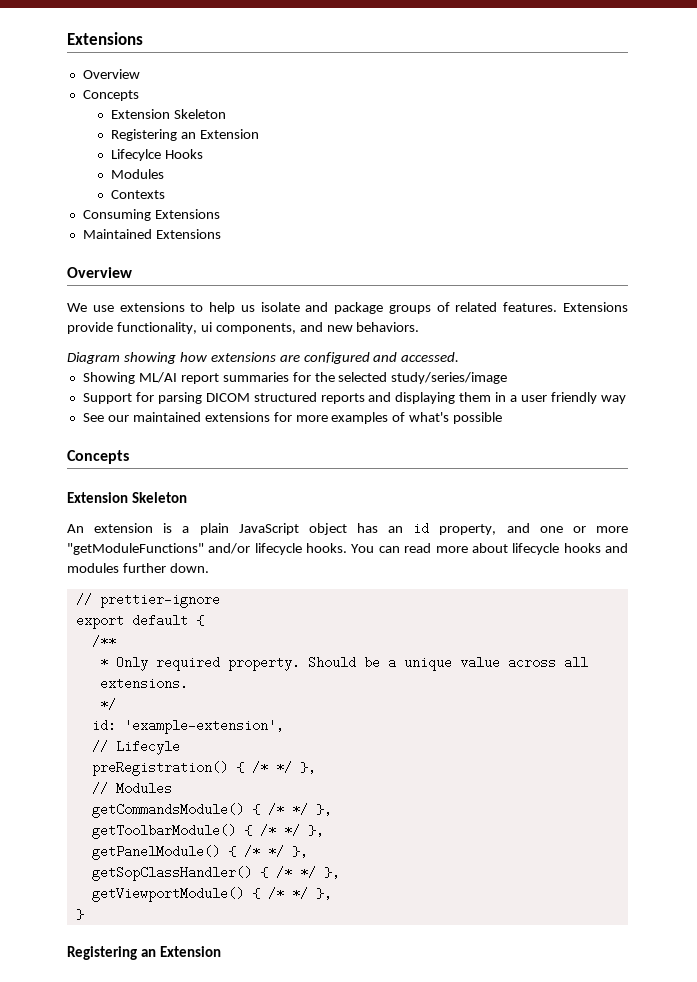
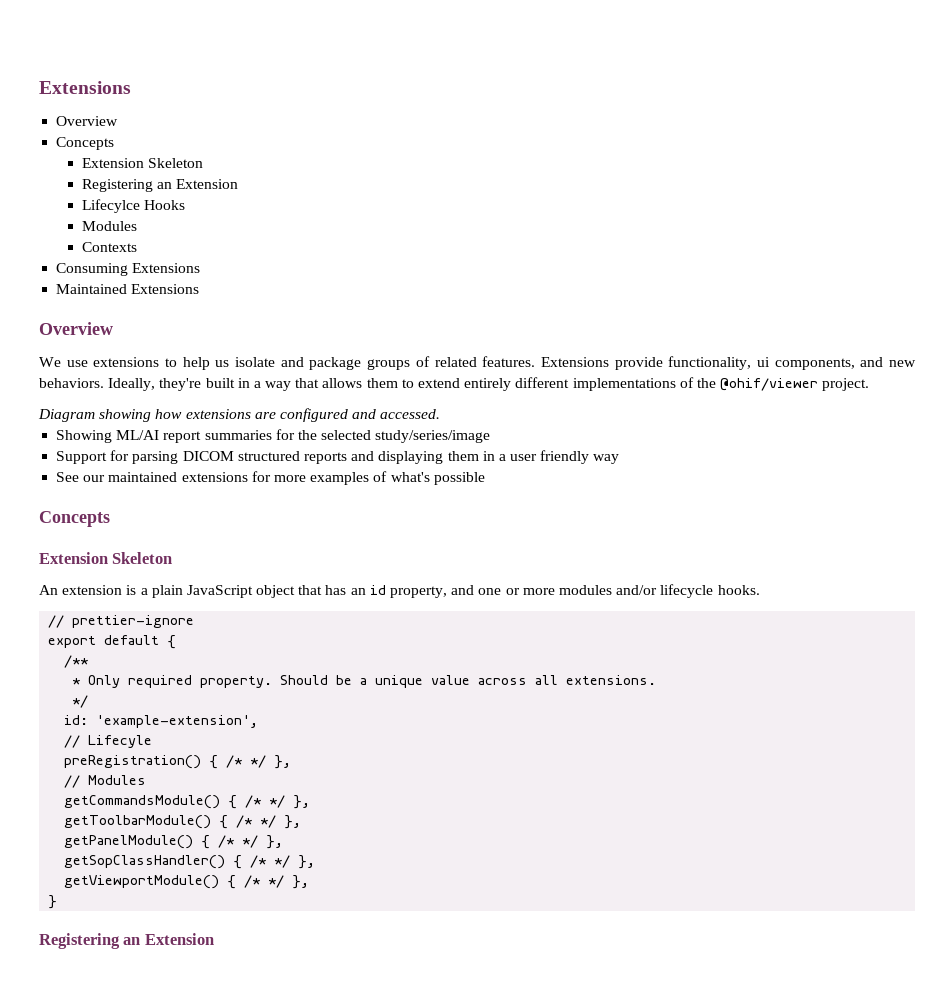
(420, 327) none -> [108,377,870,391] Ideally, they're built in a way that allows them to extend entirely different implementations of the @ohif/viewer project.
(347, 529) none -> [298,585,323,595] that
[67,543,204,555] "getModuleFunctions" -> [558,585,612,595] modules
[351,543,629,555] [67,563,209,573] You can read more about lifecycle hooks and modules further down. -> (760, 590) none

